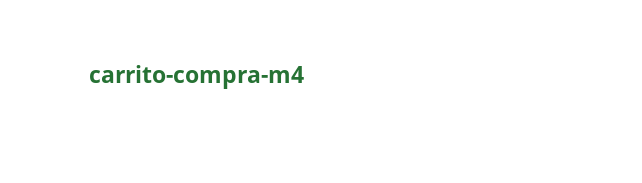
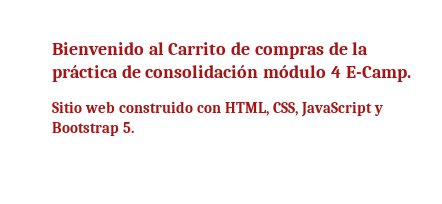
[89,65,304,89] carrito-compra-m4 -> [52,42,369,59] [52,65,411,82] [52,101,384,117] [52,122,135,136] Bienvenido al Carrito de compras de la práctica de consolidación módulo 4 E-Camp. // Sitio web construido con HTML, CSS, JavaScript y Bootstrap 5.

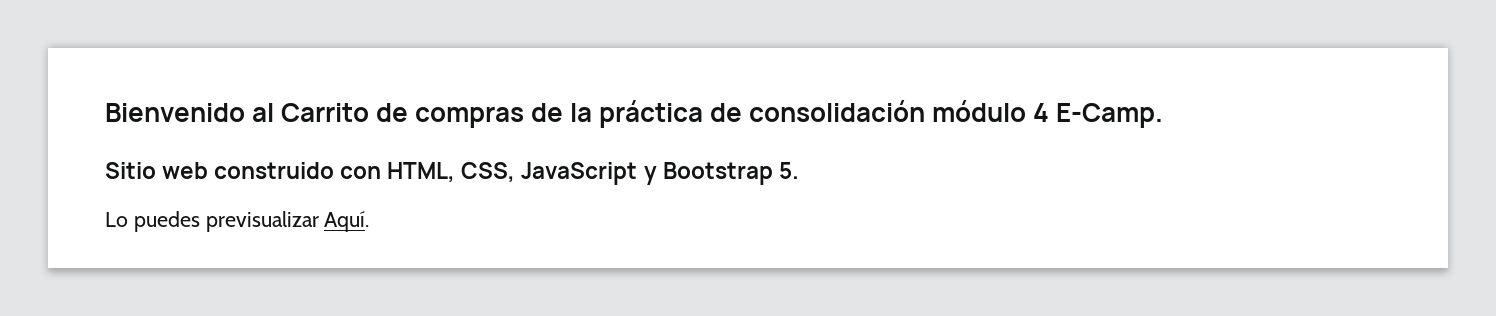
(135, 127) none -> [105,211,370,232] // Lo puedes previsualizar Aquí.

